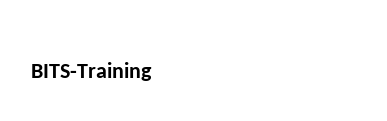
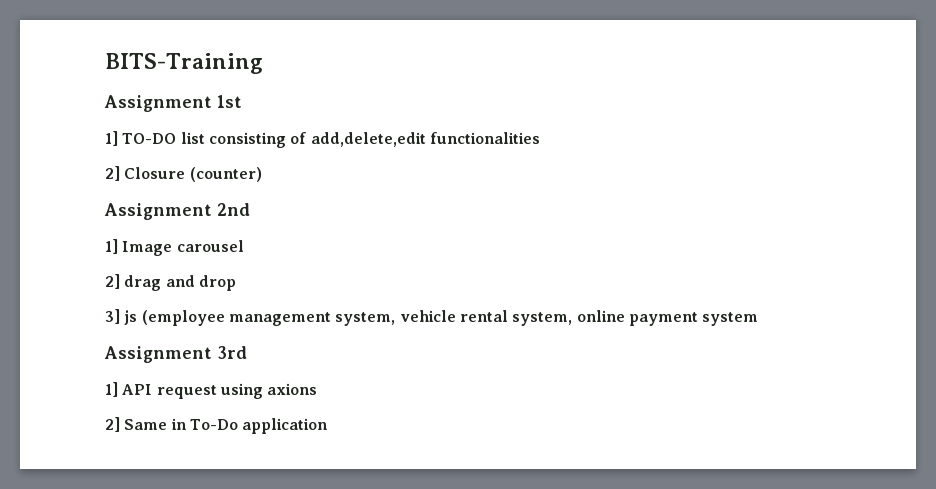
(152, 71) none -> [104,95,242,112] [105,131,540,148] [105,166,262,182] [104,203,250,220] [105,239,244,256] [105,274,236,291] [105,309,759,326] [104,346,247,363] [105,382,318,399] [105,417,329,434] // Assignment 1st // 1] TO-DO list consisting of add,delete,edit functionalities // 2] Closure (counter) // Assignment 2nd // 1] Image carousel // 2] drag and drop // 3] js (employee management system, vehicle rental system, online payment system // Assignment 3rd // 1] API request using axions // 2] Same in To-Do application

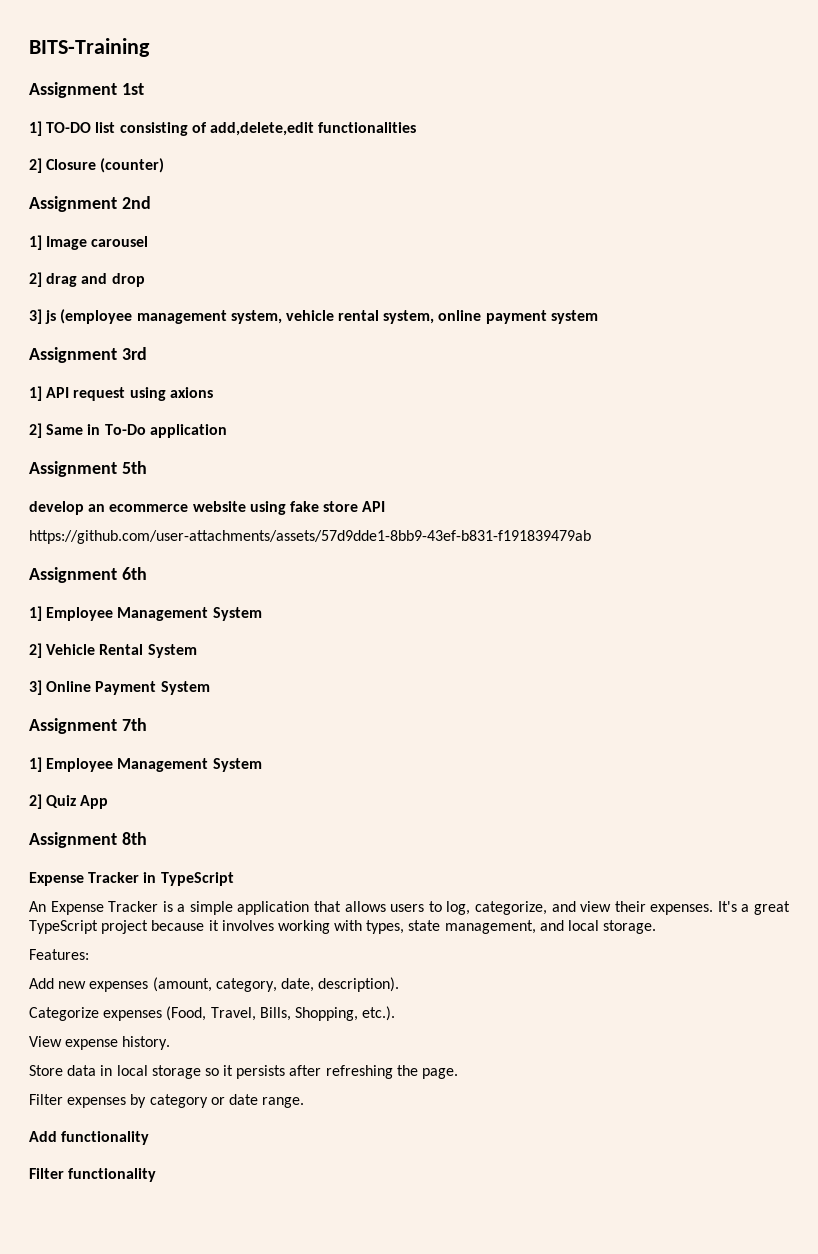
(329, 426) none -> [29,461,147,477] [29,501,386,515] [29,530,591,544] [29,567,147,583] [29,606,262,621] [29,643,197,658] [29,680,210,695] [29,718,147,734] [29,757,262,772] [29,794,109,809] [29,832,147,848] [29,872,234,886] [29,901,790,915] [29,920,657,934] [29,949,89,960] [29,977,400,992] [29,1006,396,1021] [29,1036,171,1050] [29,1065,459,1079] [29,1094,305,1108] [29,1131,150,1145] [29,1168,157,1182] // Assignment 5th // develop an ecommerce website using fake store API // https://github.com/user-attachments/assets/57d9dde1-8bb9-43ef-b831-f191839479ab // Assignment 6th // 1] Employee Management System // 2] Vehicle Rental System // 3] Online Payment System // Assignment 7th // 1] Employee Management System // 2] Quiz App // Assignment 8th // Expense Tracker in TypeScript // An Expense Tracker is a simple application that allows users to log, categorize, and view their expenses. It's a great TypeScript project because it involves working with types, state management, and local storage. // Features: // Add new expenses (amount, category, date, description). // Categorize expenses (Food, Travel, Bills, Shopping, etc.). // View expense history. // Store data in local storage so it persists after refreshing the page. // Filter expenses by category or date range. // Add functionality // Filter functionality

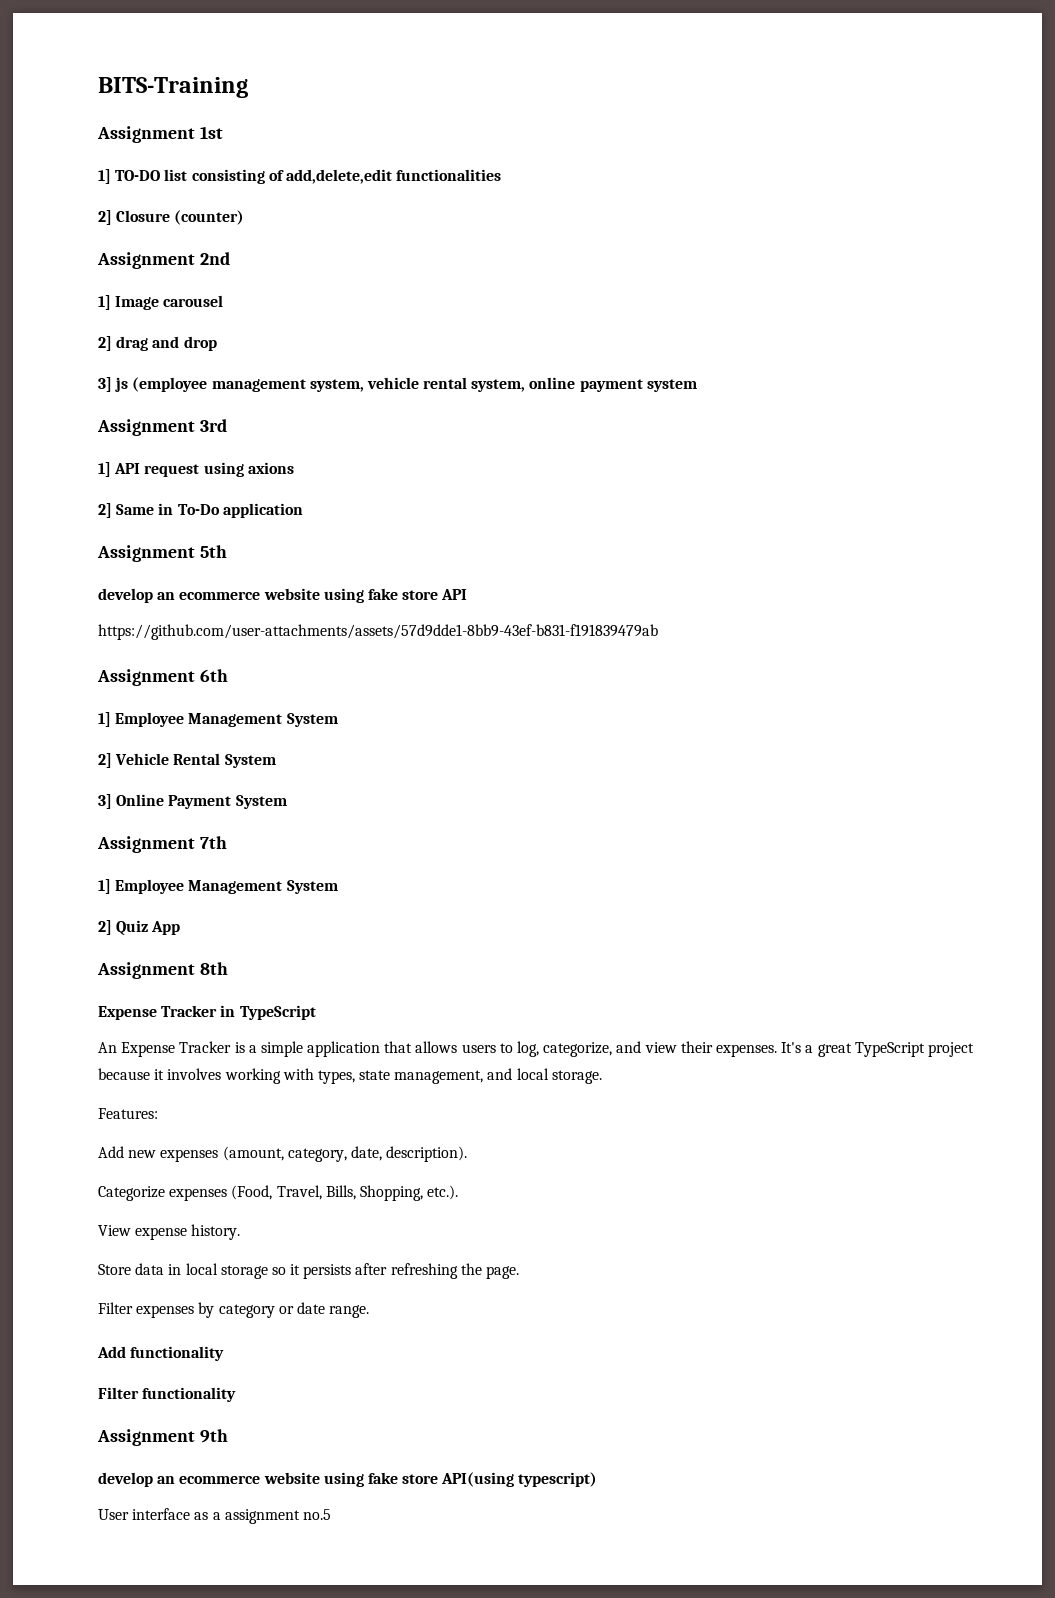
(157, 1175) none -> [97,1429,228,1446] [98,1472,598,1487] [98,1508,331,1524] // Assignment 9th // develop an ecommerce website using fake store API(using typescript) // User interface as a assignment no.5

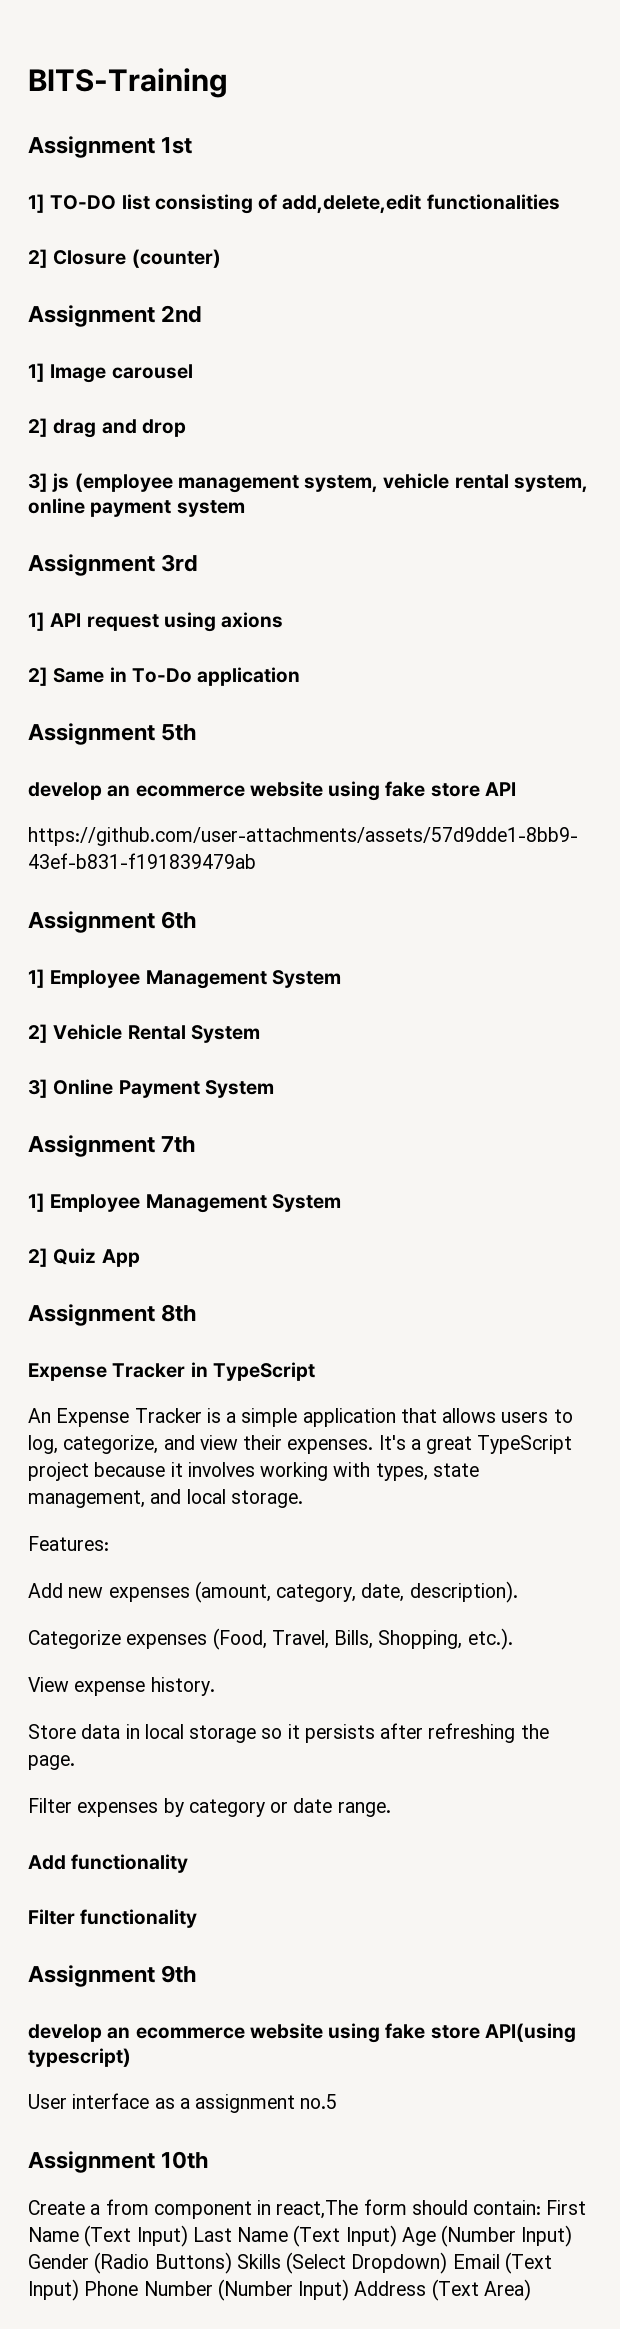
(331, 1514) none -> [28,2151,209,2173] [28,2199,587,2219] [28,2225,573,2247] [28,2252,552,2274] [28,2279,531,2301] // Assignment 10th // Create a from component in react,The form should contain: First Name (Text Input) Last Name (Text Input) Age (Number Input) Gender (Radio Buttons) Skills (Select Dropdown) Email (Text Input) Phone Number (Number Input) Address (Text Area)

